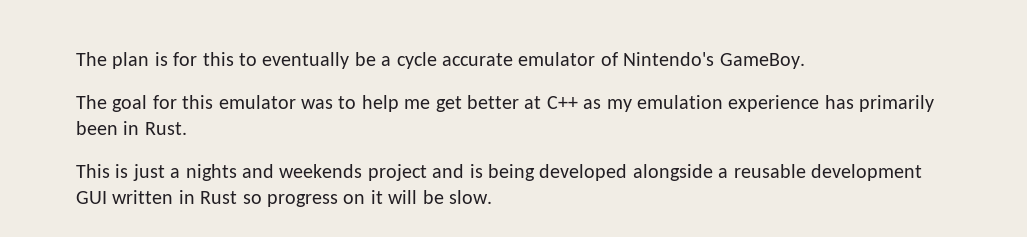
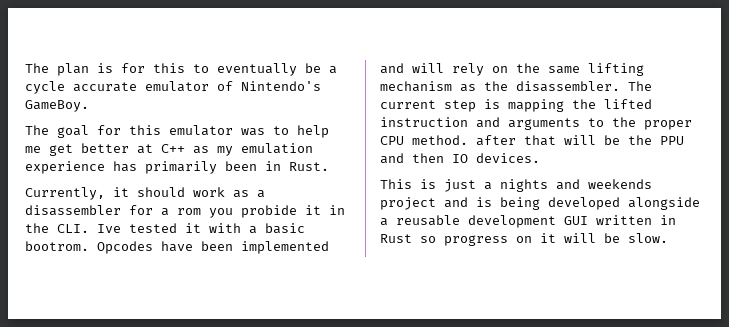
(187, 128) none -> [25,187,265,200] [25,205,345,218] [25,223,305,234] [25,241,329,254] [380,63,644,76] [380,81,652,92] [380,99,652,112] [380,117,692,130] [380,135,684,146] [380,153,540,164] // Currently, it should work as a disassembler for a rom you probide it in the CLI. Ive tested it with a basic bootrom. Opcodes have been implemented and will rely on the same lifting mechanism as the disassembler. The current step is mapping the lifted instruction and arguments to the proper CPU method. after that will be the PPU and then IO devices.

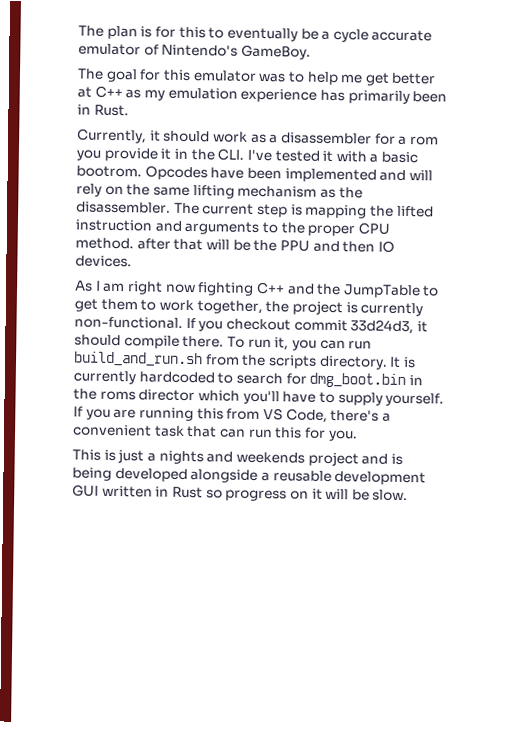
[241,205,297,218] probide -> [103,147,158,162] provide
[97,224,121,233] Ive -> [246,149,272,162] I've
(540, 158) none -> [74,280,440,299] [74,298,424,317] [74,316,428,335] [74,334,373,351] [73,351,416,370] [73,370,423,389] [73,388,445,407] [73,406,391,423] [73,424,358,442] // As I am right now fighting C++ and the JumpTable to get them to work together, the project is currently non-functional. If you checkout commit 33d24d3, it should compile there. To run it, you can run build_and_run.sh from the scripts directory. It is currently hardcoded to search for dmg_boot.bin in the roms director which you'll have to supply yourself. If you are running this from VS Code, there's a convenient task that can run this for you.

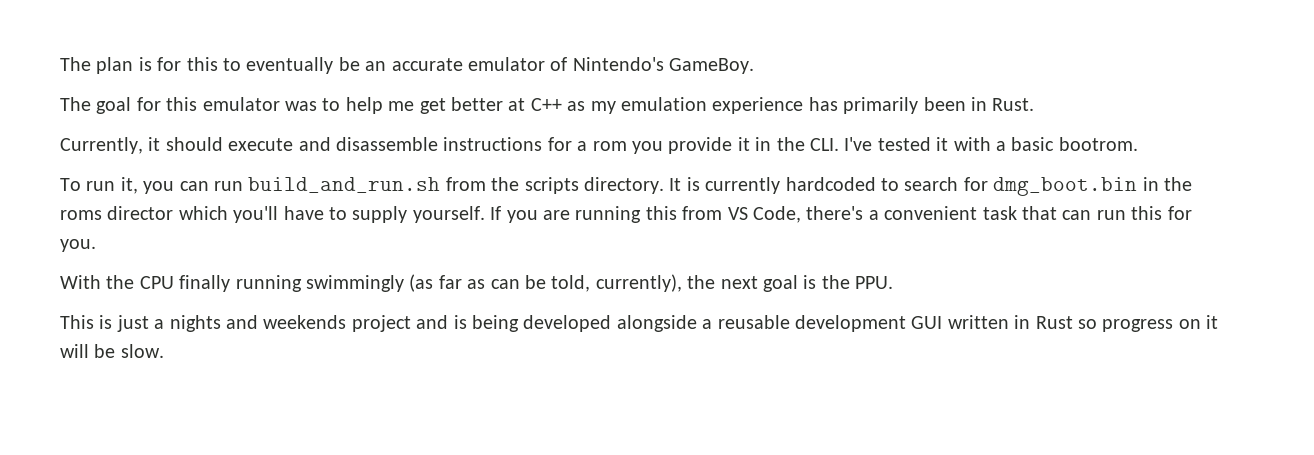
[321,28,369,43] a cycle -> [365,61,387,71] an
[212,131,372,145] work as a disassembler -> [228,137,543,151] execute and disassemble instructions
[144,165,433,183] [76,183,363,199] [76,201,434,219] [75,219,390,237] [75,237,395,253] [75,255,132,268] [74,280,440,299] [74,298,424,317] [74,316,428,335] [74,334,225,349] Opcodes have been implemented and will rely on the same lifting mechanism as the disassembler. The current step is mapping the lifted instruction and arguments to the proper CPU method. after that will be the PPU and then IO devices. // As I am right now fighting C++ and the JumpTable to get them to work together, the project is currently non-functional. If you checkout commit 33d24d3, it should compile there. -> (1138, 144) //
(358, 435) none -> [60,274,894,292] // With the CPU finally running swimmingly (as far as can be told, currently), the next goal is the PPU.

